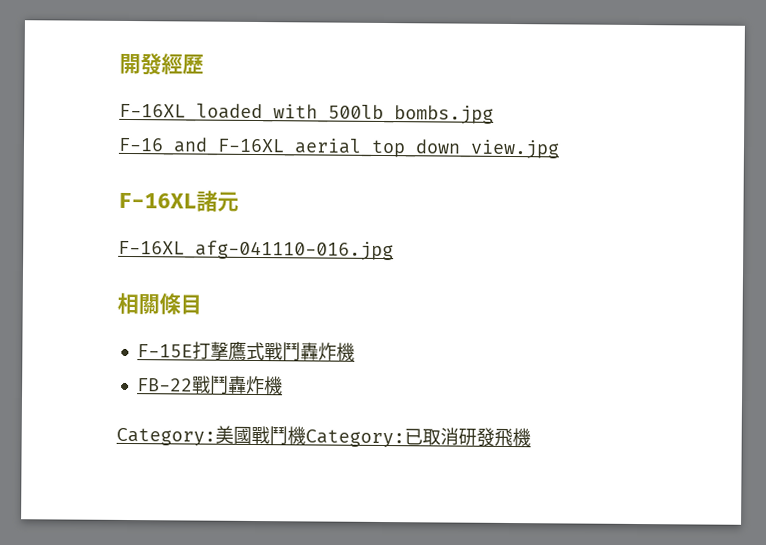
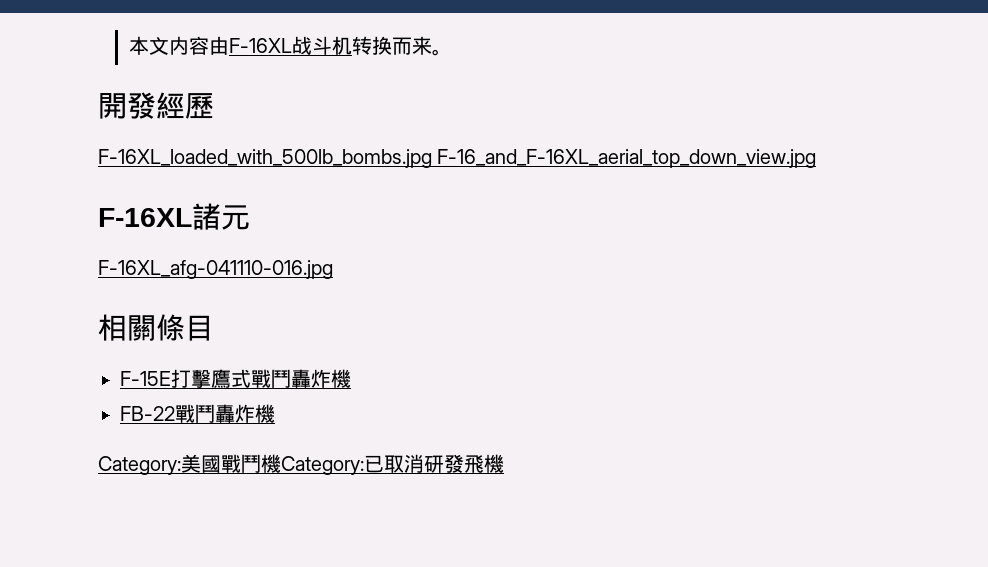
(119, 64) none -> [129,36,453,56] 本文内容由F-16XL战斗机转换而来。 //

